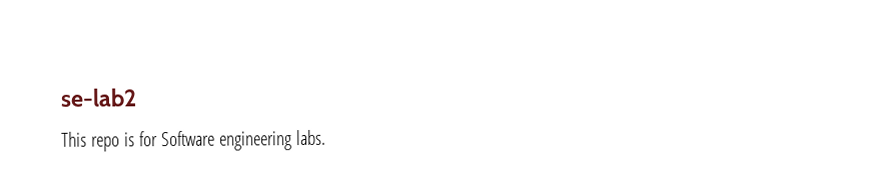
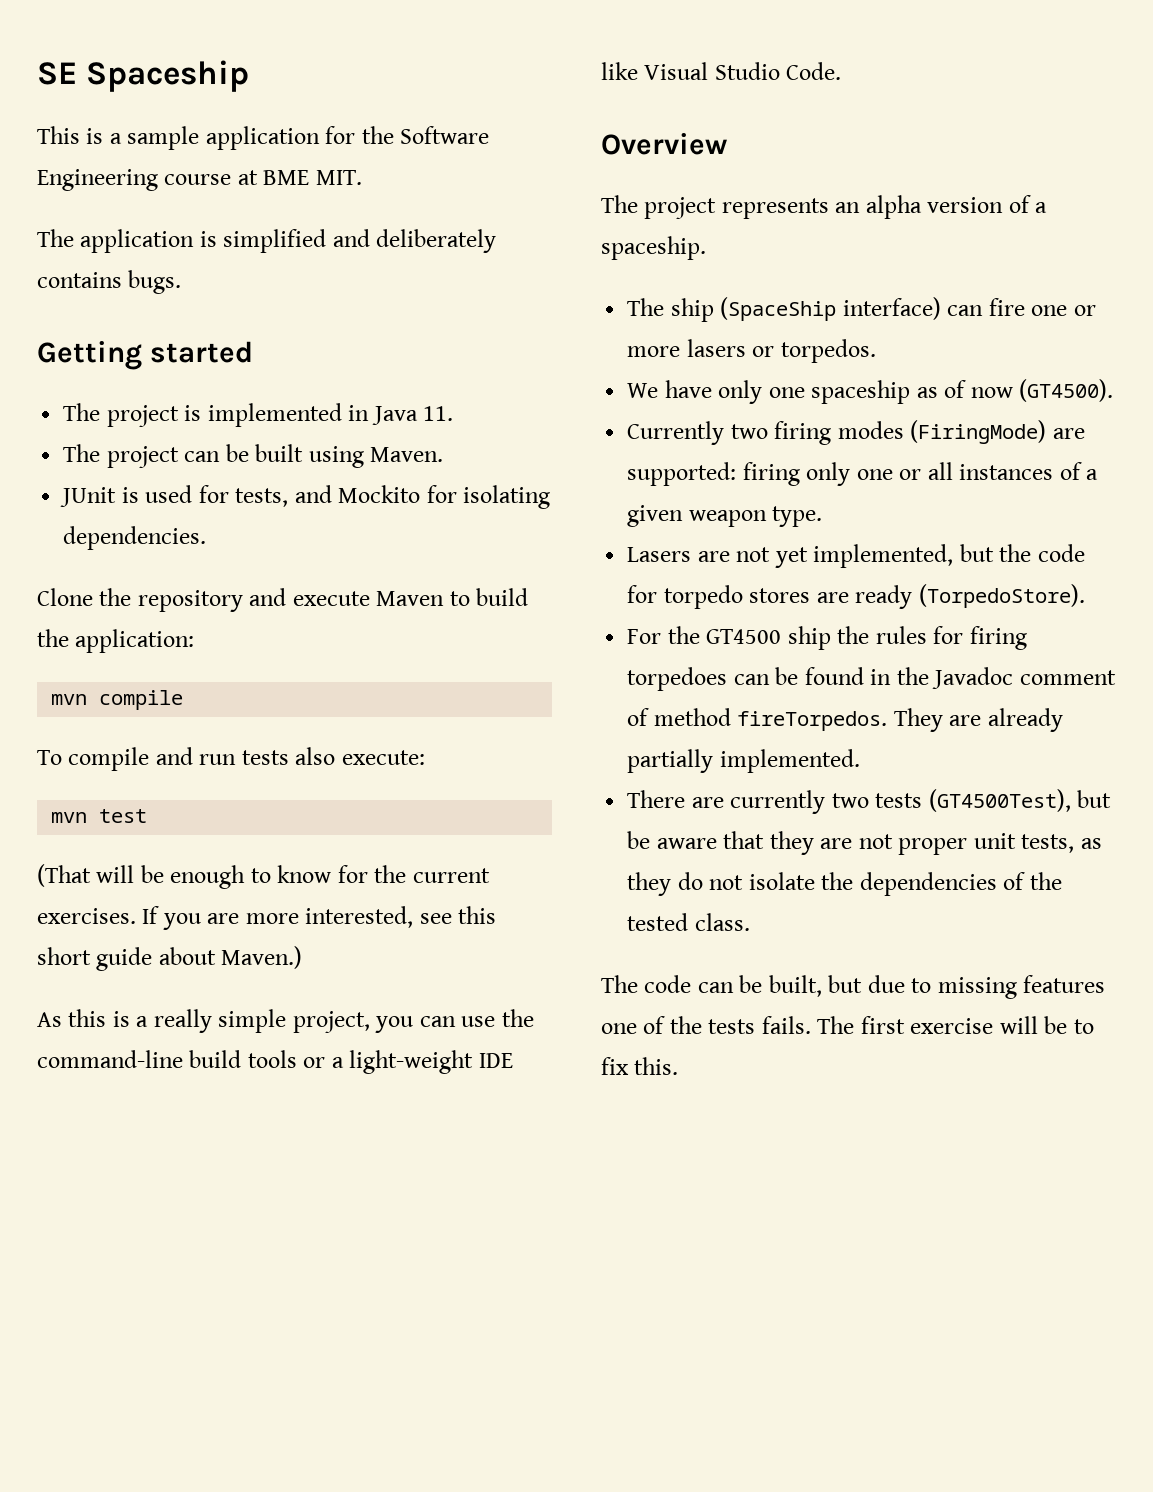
[60,88,137,107] se-lab2 -> [37,60,249,92] SE Spaceship
[90,129,326,152] repo is for Software engineering labs. -> [86,126,490,150] [37,169,362,191] [37,229,497,253] [37,270,182,294] [37,341,253,370] [63,403,454,427] [63,444,444,468] [60,485,551,509] [63,526,207,550] [37,588,529,612] [37,629,195,653] [51,690,184,710] [37,747,425,771] [51,809,148,823] [37,864,490,889] [37,906,497,930] [37,946,303,971] [37,1009,534,1033] [37,1050,513,1074] [601,62,842,80] [601,133,727,155] [601,195,1048,219] [601,236,706,260] [627,297,1096,322] [627,339,876,363] [627,379,1114,404] [627,420,1085,445] [627,462,1099,486] [627,505,823,527] [627,544,1085,568] [627,584,1085,609] [627,626,1027,650] [627,667,1116,691] [627,708,1063,732] [627,749,860,773] [627,789,1112,814] [627,831,1102,855] [627,872,1062,896] [627,913,750,931] [601,975,1106,999] [601,1016,1094,1034] [601,1057,679,1075] is a sample application for the Software Engineering course at BME MIT. // The application is simplified and deliberately contains bugs. // Getting started // The project is implemented in Java 11. // The project can be built using Maven. // JUnit is used for tests, and Mockito for isolating dependencies. // Clone the repository and execute Maven to build the application: // mvn compile // To compile and run tests also execute: // mvn test // (That will be enough to know for the current exercises. If you are more interested, see this short guide about Maven.) // As this is a really simple project, you can use the command-line build tools or a light-weight IDE like Visual Studio Code. // Overview // The project represents an alpha version of a spaceship. // The ship (SpaceShip interface) can fire one or more lasers or torpedos. // We have only one spaceship as of now (GT4500). // Currently two firing modes (FiringMode) are supported: firing only one or all instances of a given weapon type. // Lasers are not yet implemented, but the code for torpedo stores are ready (TorpedoStore). // For the GT4500 ship the rules for firing torpedoes can be found in the Javadoc comment of method fireTorpedos. They are already partially implemented. // There are currently two tests (GT4500Test), but be aware that they are not proper unit tests, as they do not isolate the dependencies of the tested class. // The code can be built, but due to missing features one of the tests fails. The first exercise will be to fix this.

